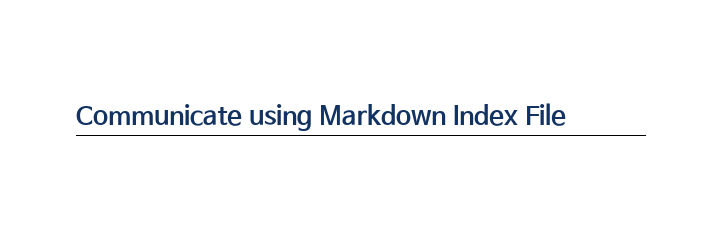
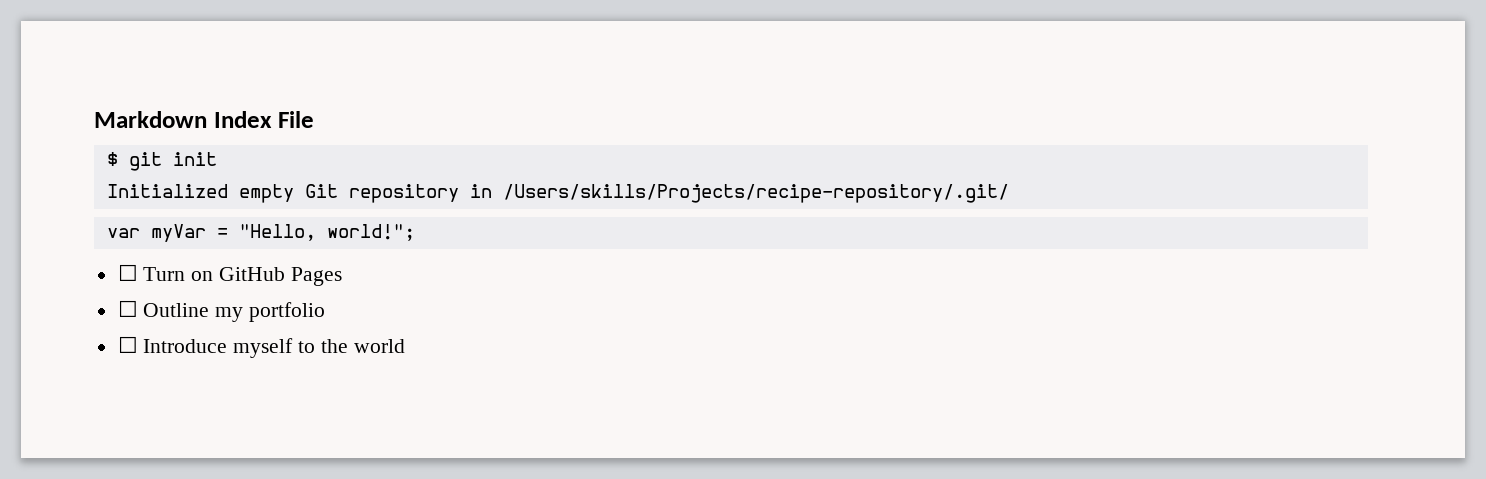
[76,104,313,131] Communicate using -> (94, 119) none
(567, 114) none -> [106,152,217,171] [106,184,1009,203] [106,224,415,242] [117,264,342,286] [117,300,326,322] [117,336,405,358] // $ git init // Initialized empty Git repository in /Users/skills/Projects/recipe-repository/.git/ // var myVar = "Hello, world!"; // ☐ Turn on GitHub Pages // ☐ Outline my portfolio // ☐ Introduce myself to the world

